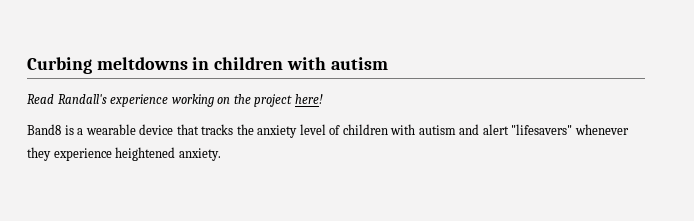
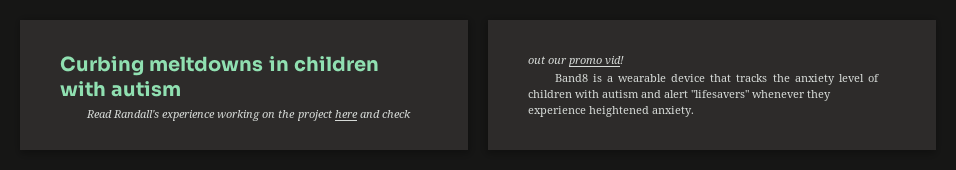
[294,94,323,104] here! -> [334,110,411,118] [528,56,624,67] here and check out our promo vid!

